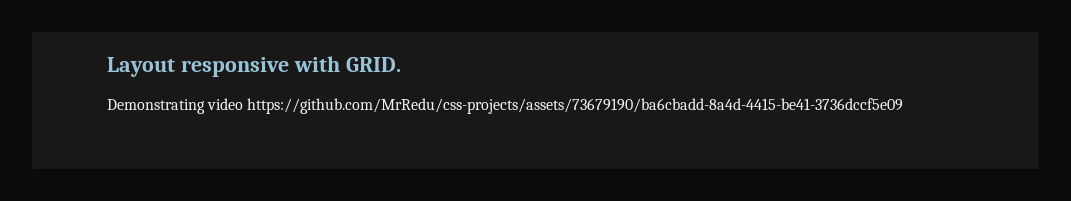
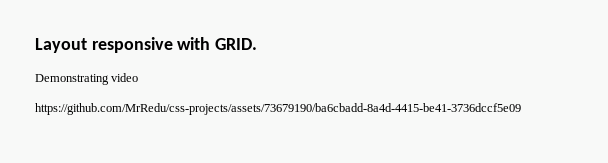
(244, 104) none -> (139, 77) //

